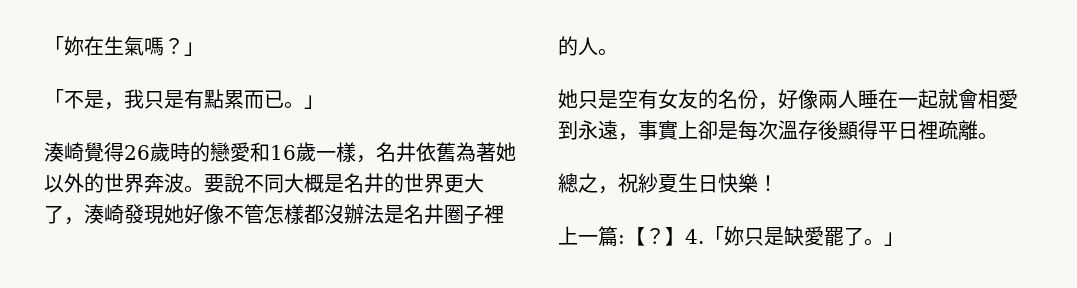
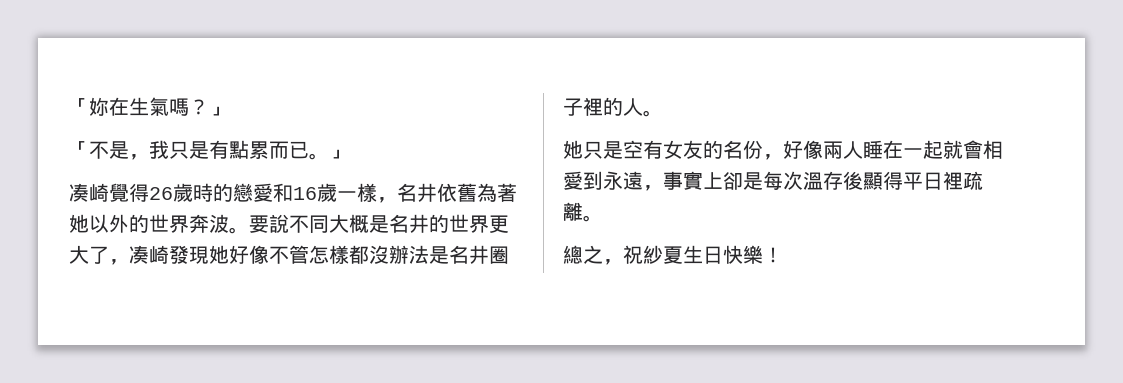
[44,142,64,162] 湊 -> [69,183,89,202] 凑
[84,204,104,224] 湊 -> [129,245,149,264] 凑
[558,226,904,247] // 上一篇:【？】4.「妳只是缺愛罷了。」 -> (783, 255) none

